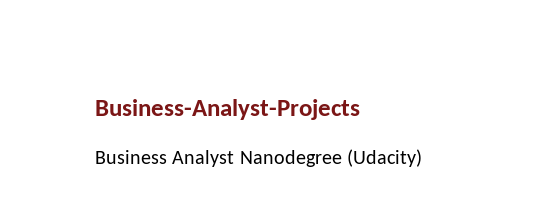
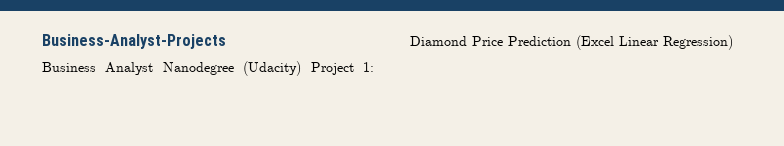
(423, 158) none -> [310,62,374,75] [410,35,733,50] Project 1: Diamond Price Prediction (Excel Linear Regression)

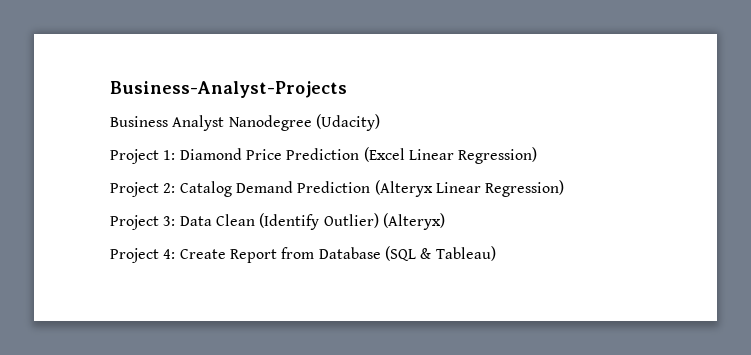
(302, 68) none -> (380, 122) //
(733, 42) none -> [110,180,565,197] [110,213,445,230] [110,246,496,263] // Project 2: Catalog Demand Prediction (Alteryx Linear Regression) // Project 3: Data Clean (Identify Outlier) (Alteryx) // Project 4: Create Report from Database (SQL & Tableau)

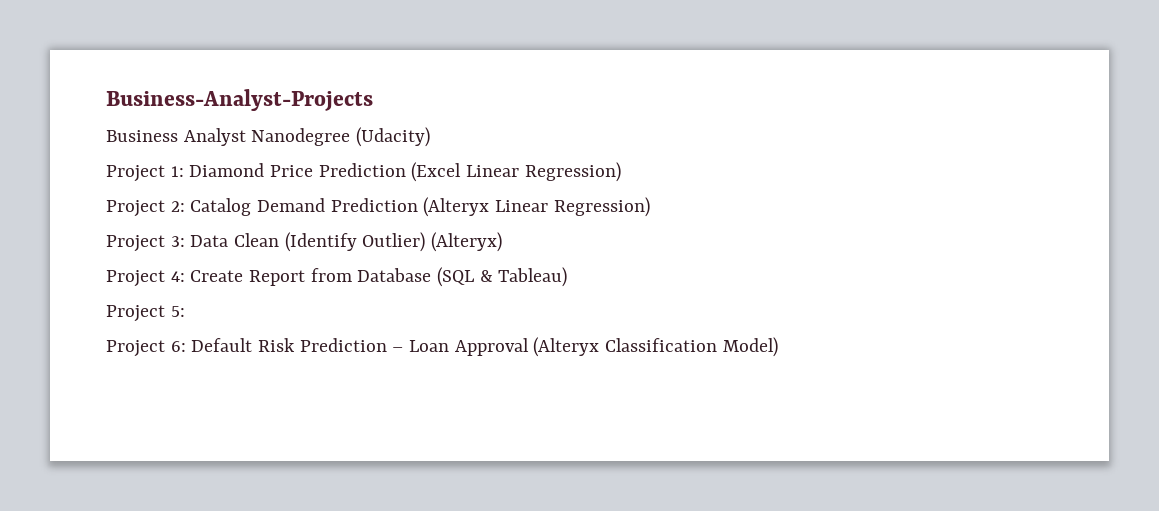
(496, 253) none -> [106,305,185,322] [106,337,778,357] // Project 5: // Project 6: Default Risk Prediction – Loan Approval (Alteryx Classification Model)

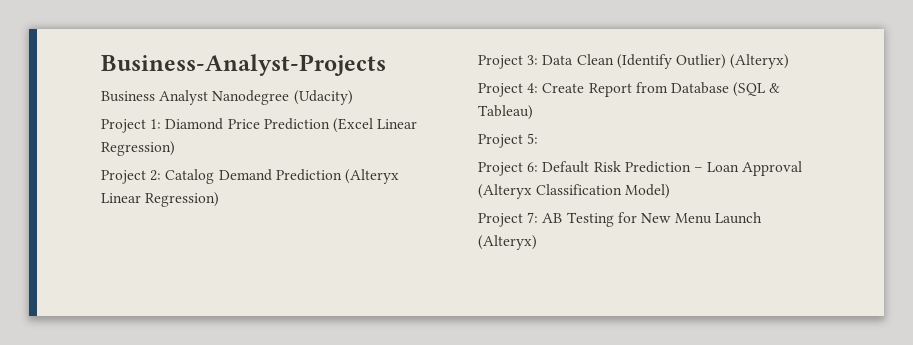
(778, 347) none -> [478,212,763,227] [478,235,537,250] // Project 7: AB Testing for New Menu Launch (Alteryx)

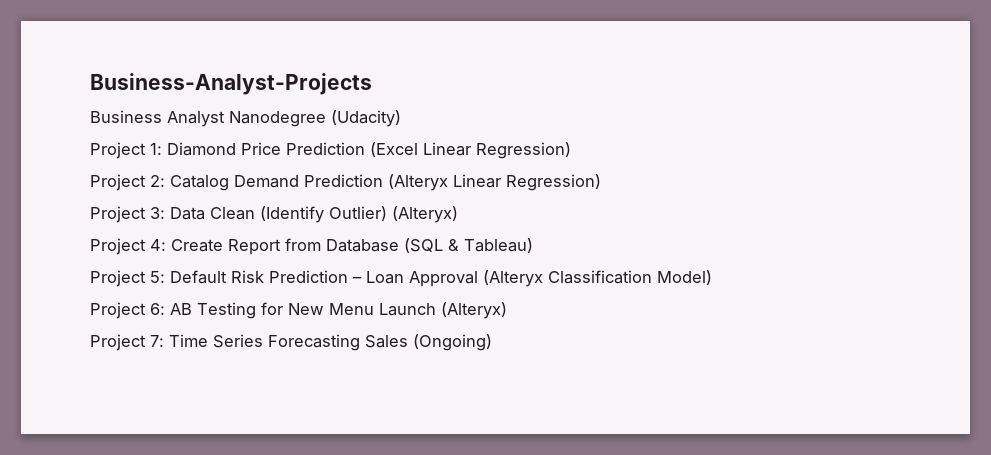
[478,162,539,176] // Project 6: -> (165, 277) none
[527,212,539,223] 7: -> [150,303,165,315] 6:
(537, 242) none -> [90,334,492,351] // Project 7: Time Series Forecasting Sales (Ongoing)

